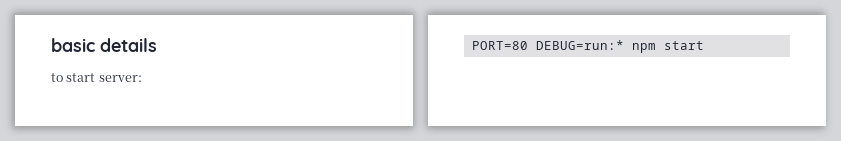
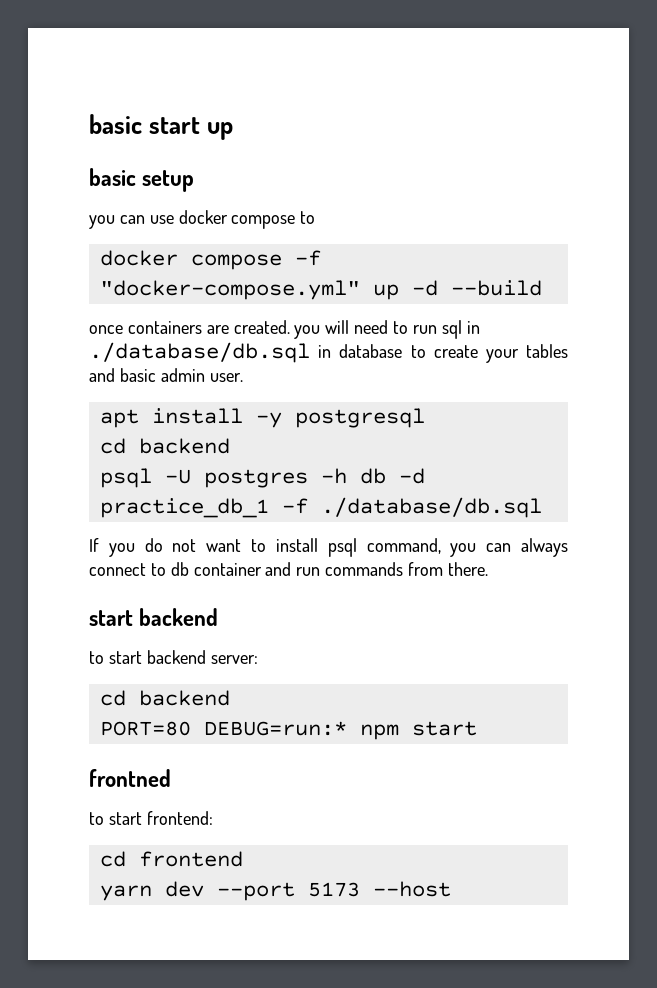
[51,38,157,52] [51,73,96,82] basic details // to start -> [89,114,233,140] [89,168,195,192] [89,210,316,229] [99,250,321,270] [99,280,542,300] [89,320,480,339] [89,342,569,363] [89,368,243,382] [99,408,425,428] [99,438,230,454] [99,468,425,488] [99,497,542,518] [89,538,568,557] [89,562,488,576] [89,608,219,626] [89,650,206,664] basic start up // basic setup // you can use docker compose to // docker compose -f "docker-compose.yml" up -d --build // once containers are created. you will need to run sql in ./database/db.sql in database to create your tables and basic admin user. // apt install -y postgresql // cd backend // psql -U postgres -h db -d practice_db_1 -f ./database/db.sql // If you do not want to install psql command, you can always connect to db container and run commands from there. // start backend // to start backend
(142, 78) none -> [99,690,230,706] // cd backend
(704, 45) none -> [89,769,171,787] [89,811,213,825] [99,851,243,867] [99,881,451,901] // frontned // to start frontend: // cd frontend // yarn dev --port 5173 --host

